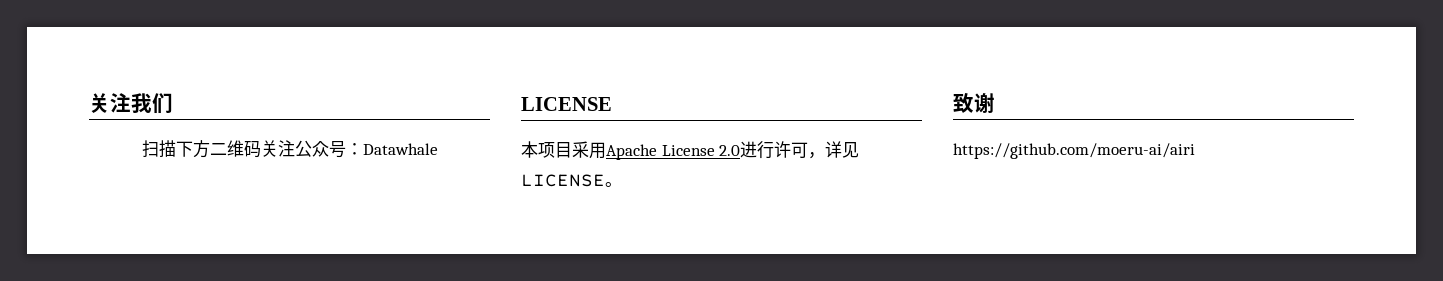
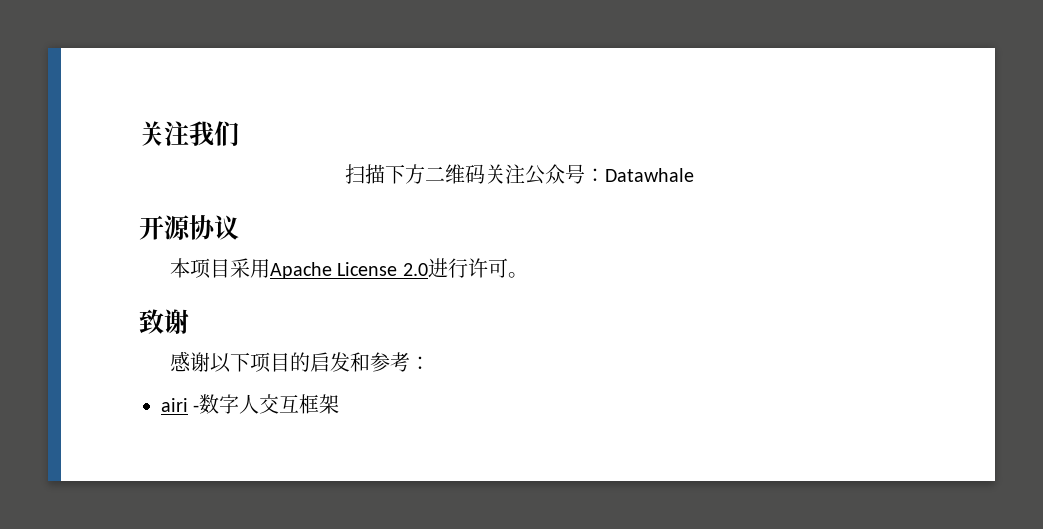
[521,97,612,111] LICENSE -> [139,215,239,240] 开源协议
[808,141,860,159] [521,174,605,187] ，详见LICENSE -> (508, 268) none
[953,143,1195,159] https://github.com/moeru-ai/airi -> [169,351,430,373] [161,394,340,414] 感谢以下项目的启发和参考： // airi -数字人交互框架

